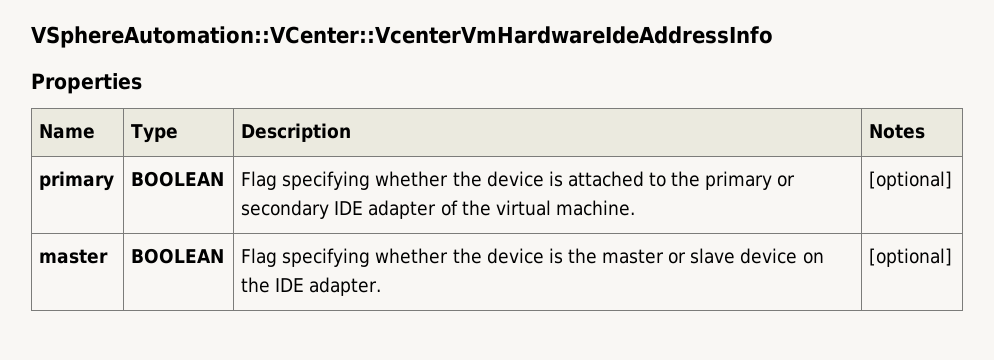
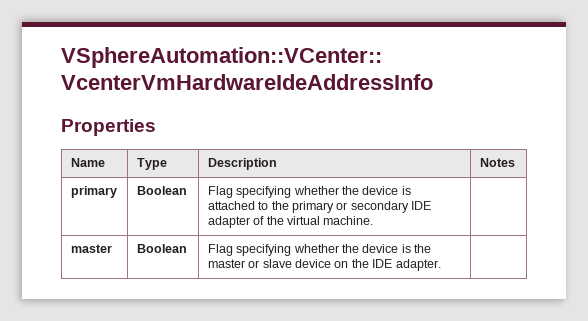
[131,171,225,187] BOOLEAN -> [136,186,187,195] Boolean
[869,171,953,190] [optional] -> (374, 220) none
[131,248,225,264] BOOLEAN -> [136,244,187,253] Boolean
[869,248,953,267] [optional] -> (441, 265) none

